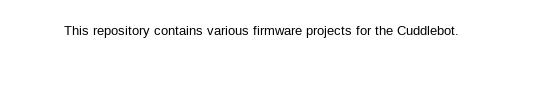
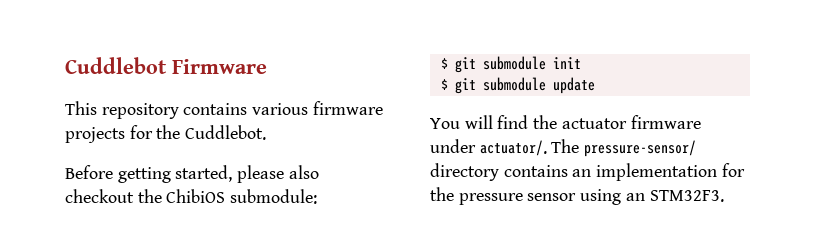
(64, 30) none -> [65,57,267,74] Cuddlebot Firmware //
(459, 30) none -> [65,165,319,183] [65,189,318,204] [440,56,581,73] [440,77,595,94] [430,115,701,129] [430,139,697,157] [430,163,745,181] [430,187,724,205] // Before getting started, please also checkout the ChibiOS submodule: // $ git submodule init // $ git submodule update // You will find the actuator firmware under actuator/. The pressure-sensor/ directory contains an implementation for the pressure sensor using an STM32F3.

